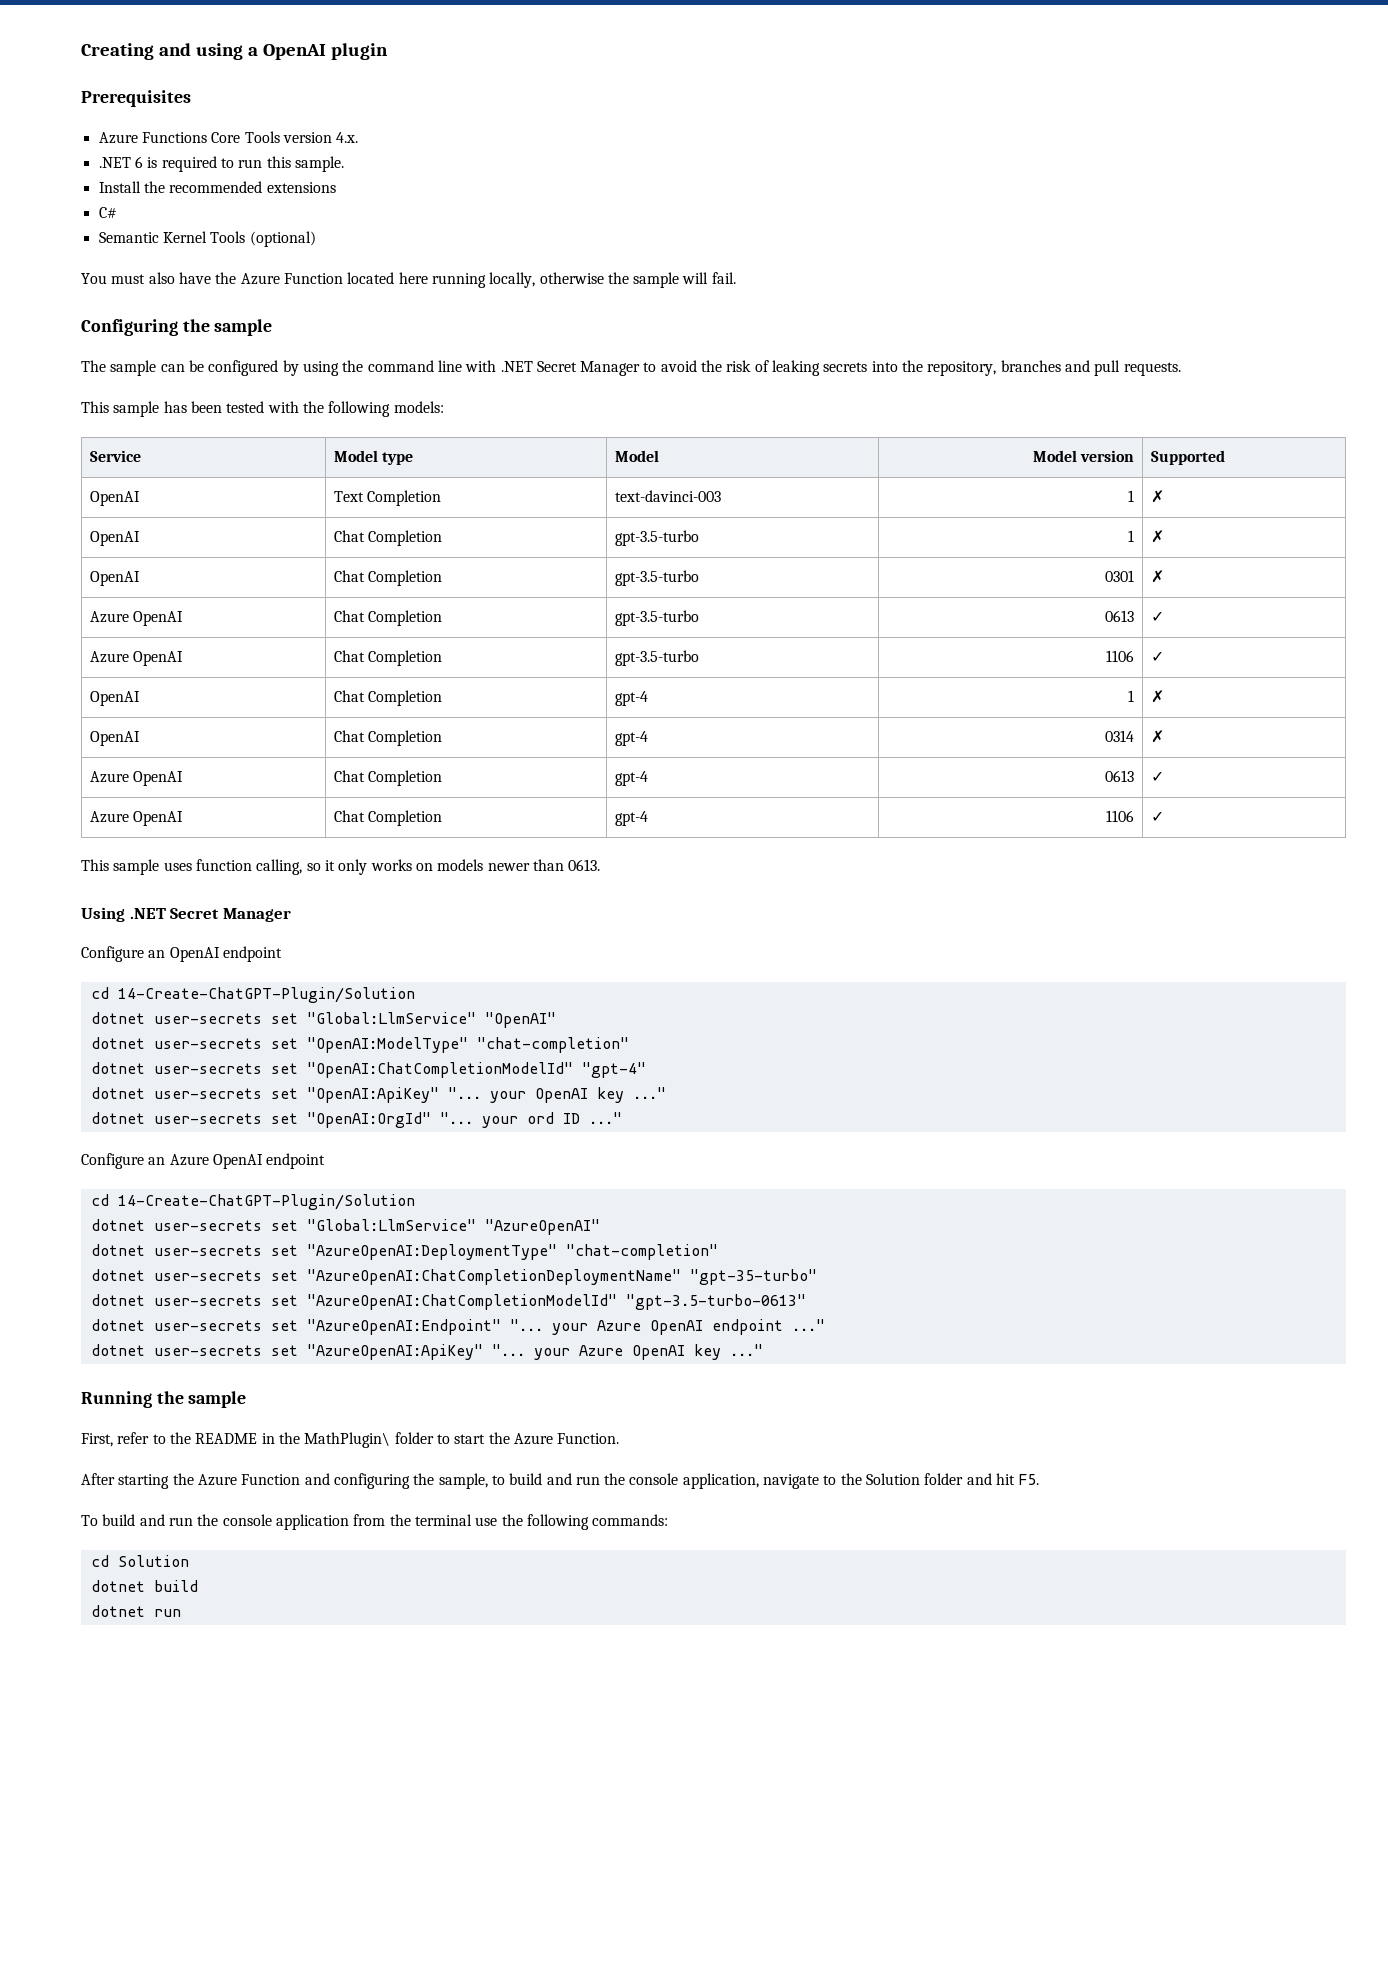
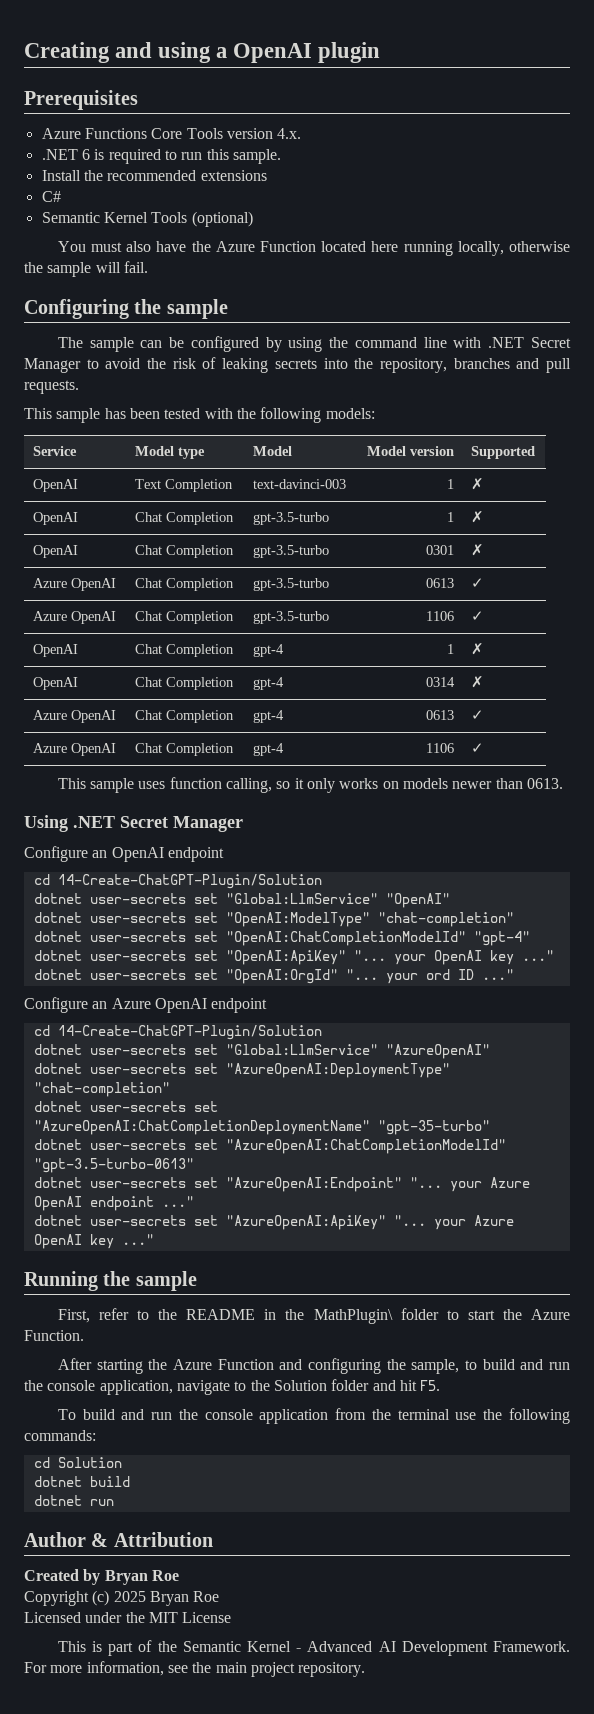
(181, 1613) none -> [24,1532,213,1547] [24,1569,179,1585] [24,1590,220,1606] [24,1612,232,1623] [57,1640,571,1656] [24,1661,366,1677] // Author & Attribution // Created by Bryan Roe // Copyright (c) 2025 Bryan Roe // Licensed under the MIT License // This is part of the Semantic Kernel - Advanced AI Development Framework. For more information, see the main project repository.

